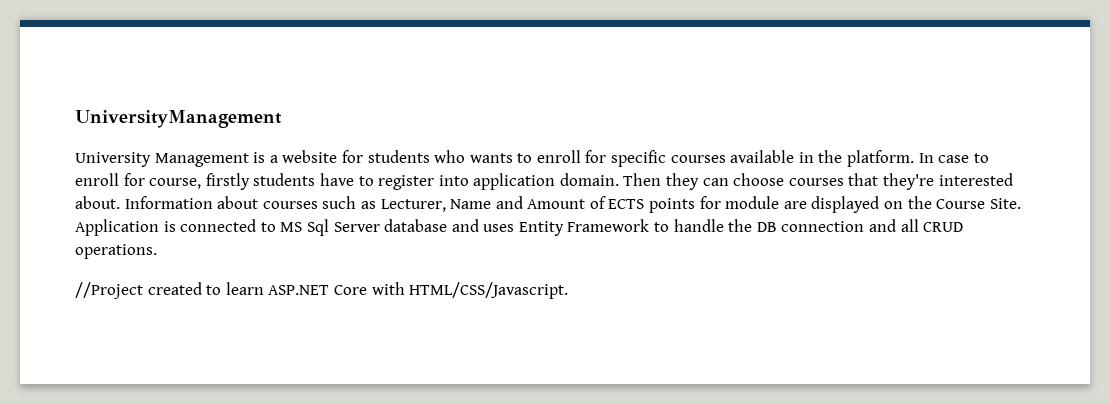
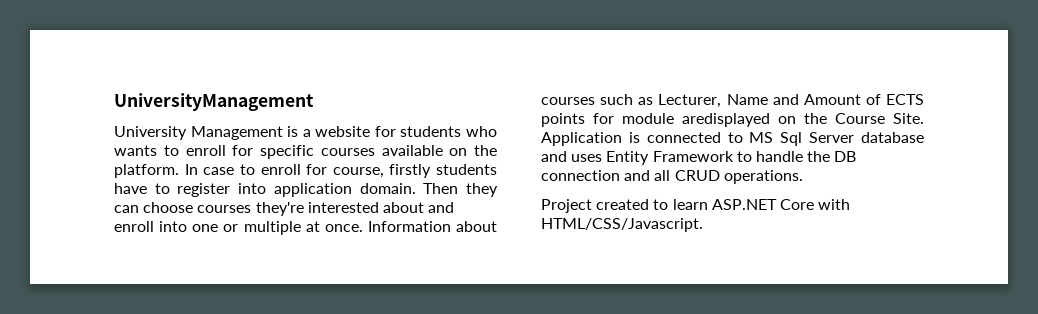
[798,152,814,163] in -> [449,148,468,156] on
[848,173,879,186] that -> (252, 209) none
[75,196,120,209] about. -> [382,202,455,213] [114,221,363,235] about and enroll into one or multiple at once.
[783,196,880,213] are displayed -> [682,113,770,127] aredisplayed
[75,282,143,299] //Project -> [541,199,592,213] Project

